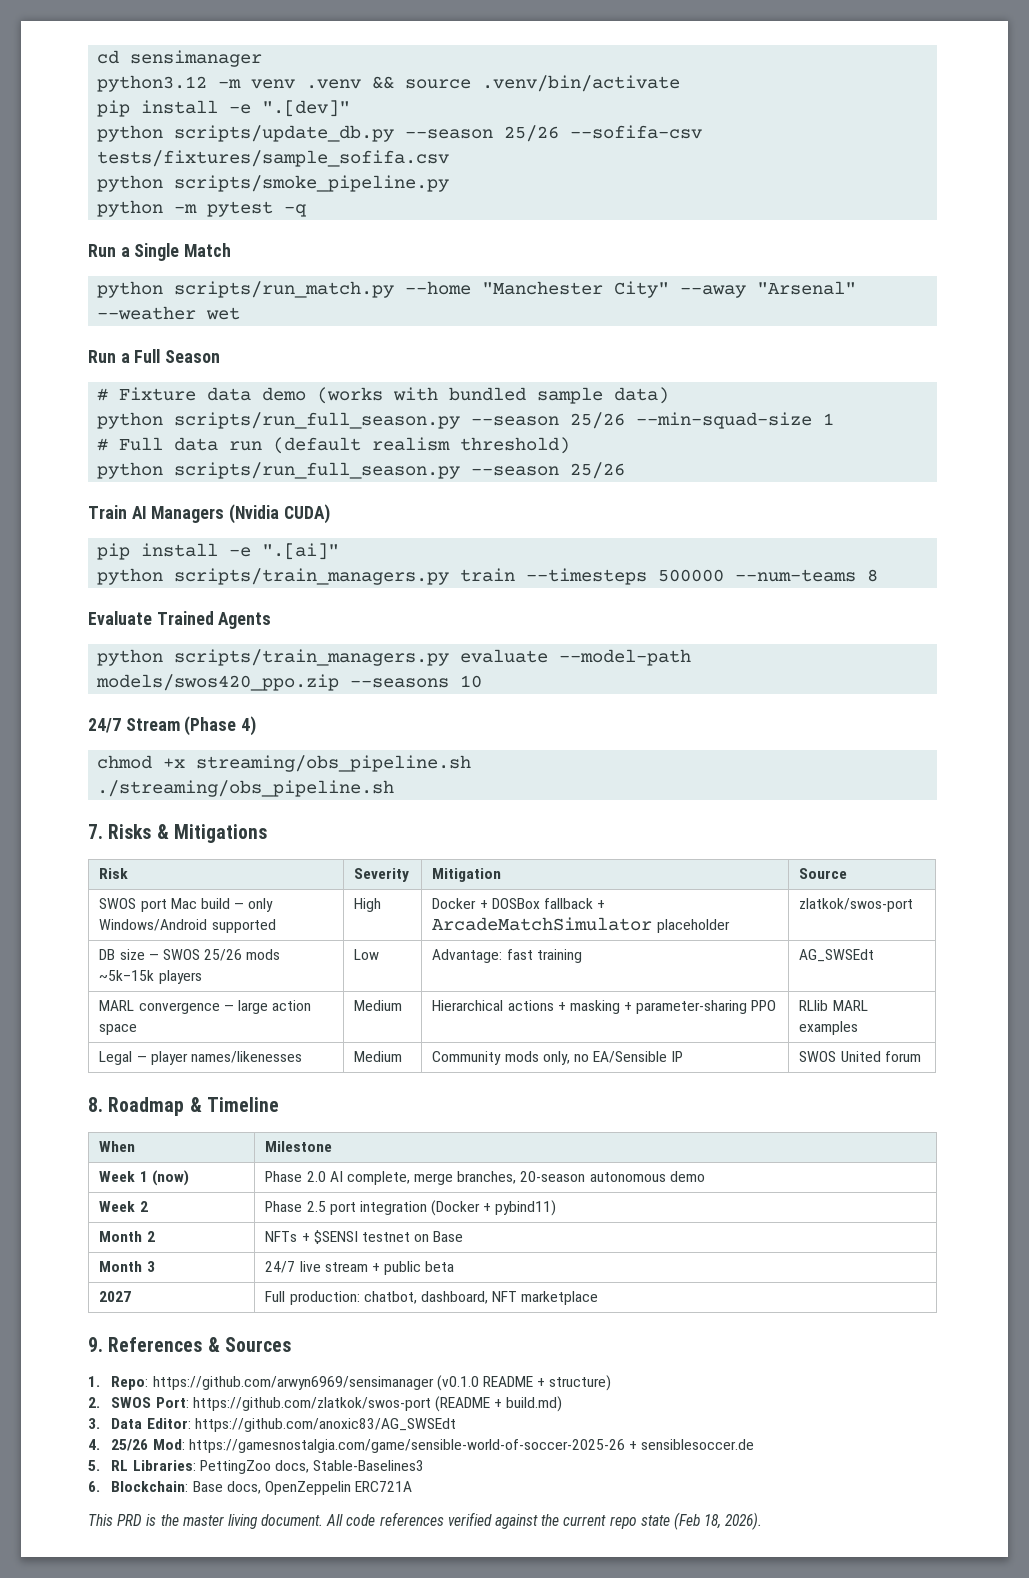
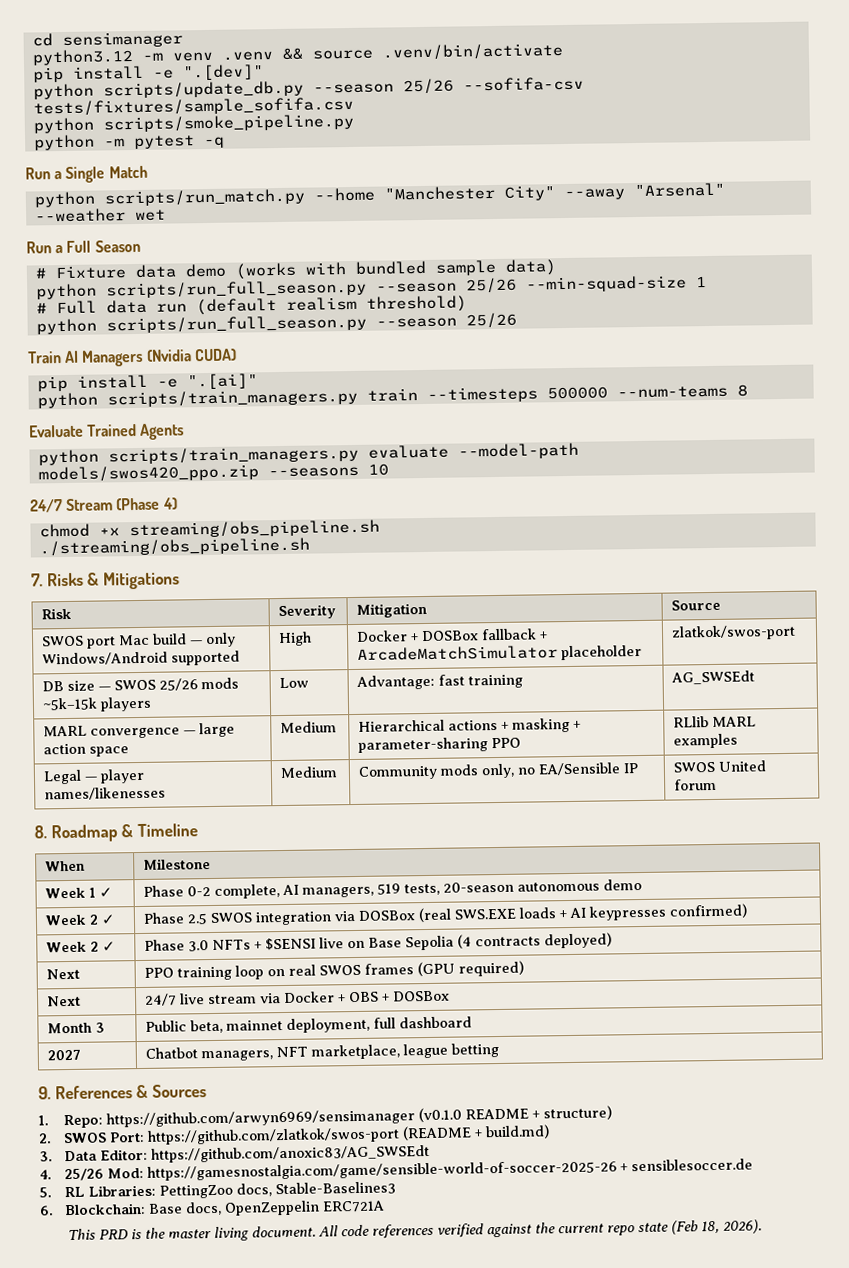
[151,1170,189,1186] [265,1171,517,1185] (now) | Phase 2.0 AI complete, merge branches, -> [98,887,113,898] [142,883,440,899] ✓ | Phase 0-2 complete, AI managers, 519 tests,
(148, 1206) none -> [100,914,116,925] ✓
[329,1200,557,1216] [99,1231,155,1242] port integration (Docker + pybind11) // Month 2 | -> [209,903,747,926] [45,941,116,953] [143,939,209,952] SWOS integration via DOSBox (real SWS.EXE loads + AI keypresses confirmed) // Week 2 ✓ | Phase 3.0
[361,1232,410,1242] testnet -> [318,937,344,949] live
[99,1261,155,1272] [265,1261,455,1275] [99,1291,132,1302] [265,1291,599,1305] // Month 3 | 24/7 live stream + public beta // 2027 | Full production: chatbot, dashboard, NFT marketplace -> [404,932,612,951] [45,968,80,980] [143,960,524,981] [46,995,81,1007] [143,990,450,1006] [46,1022,105,1034] [144,1016,472,1034] [46,1049,81,1061] [144,1043,499,1062] Sepolia (4 contracts deployed) // Next | PPO training loop on real SWOS frames (GPU required) // Next | 24/7 live stream via Docker + OBS + DOSBox // Month 3 | Public beta, mainnet deployment, full dashboard // 2027 | Chatbot managers, NFT marketplace, league betting

